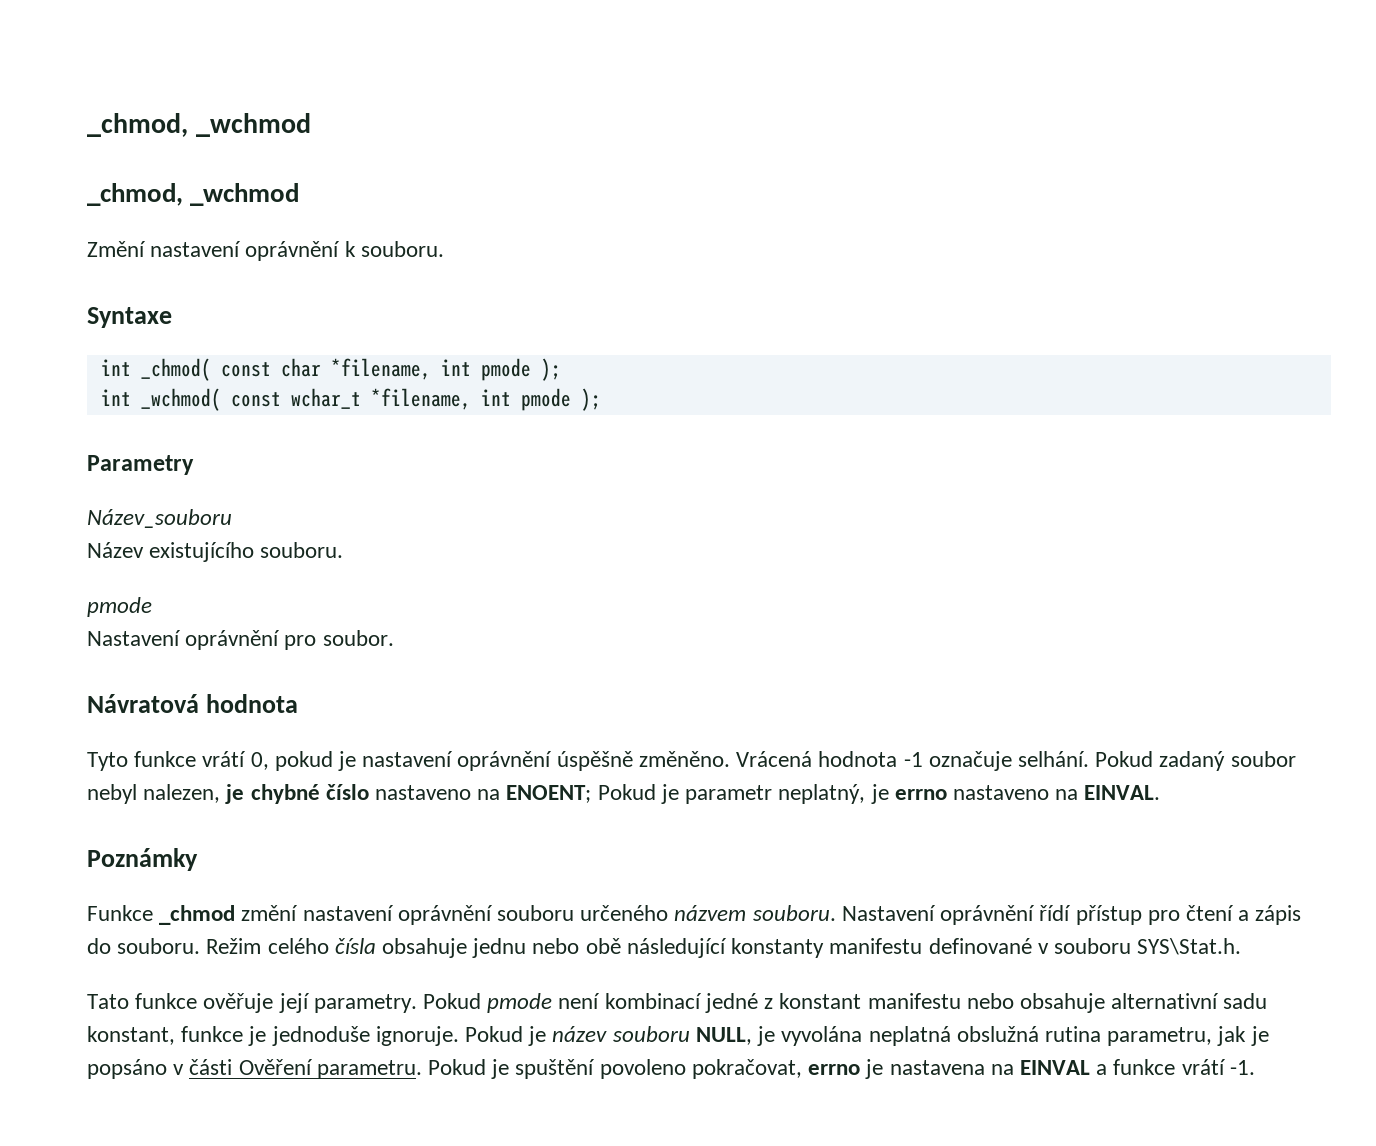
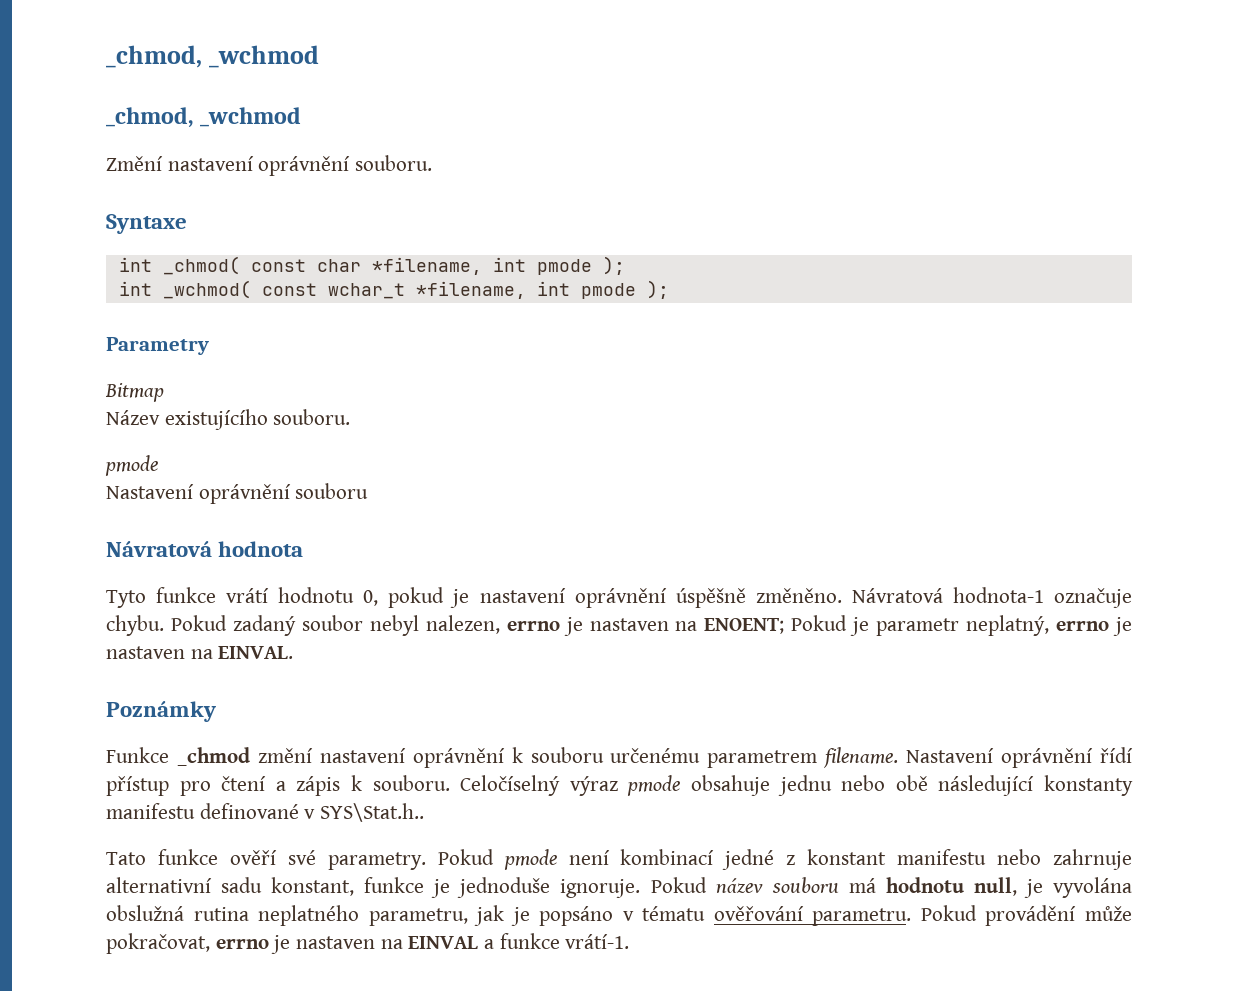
[344,241,356,257] k -> (351, 166) none
[87,509,232,528] Název_souboru -> [105,383,164,402] Bitmap
[284,630,394,650] pro soubor. -> [295,483,369,499] souboru
(247, 759) none -> [278,587,355,603] hodnotu
[736,751,1089,771] Vrácená hodnota -1 označuje selhání. -> [851,587,1132,608] [106,615,164,636] Návratová hodnota-1 označuje chybu.
[225,784,472,804] je chybné číslo nastaveno -> [506,617,669,636] errno je nastaven
[870,784,1049,804] je errno nastaveno -> [1056,617,1132,636] [106,646,185,659] errno je nastaven
[497,905,836,921] souboru určeného názvem souboru. -> [511,747,899,768] k souboru určenému parametrem filename.
[87,938,376,954] do souboru. Režim celého čísla -> [351,775,681,796] k souboru. Celočíselný výraz pmode
[1053,938,1242,955] souboru SYS\Stat.h. -> [320,803,425,822] SYS\Stat.h..
[203,993,310,1013] ověřuje její -> [229,850,316,865] ověří své
[1019,993,1105,1013] obsahuje -> [1053,849,1132,870] zahrnuje
[528,1026,547,1046] je -> (707, 885) none
[695,1027,752,1045] NULL, -> [848,877,1017,896] má hodnotu null,
[868,1026,951,1046] neplatná -> (1132, 887) none
(1101, 1034) none -> [258,905,360,926] neplatného
[189,1059,686,1079] části Ověření parametru. Pokud je spuštění povoleno -> [642,905,1132,926] tématu ověřování parametru. Pokud provádění může
[889,1060,985,1075] nastavena -> [296,936,376,949] nastaven
[1181,1059,1255,1075] vrátí -1. -> [565,934,630,949] vrátí-1.

